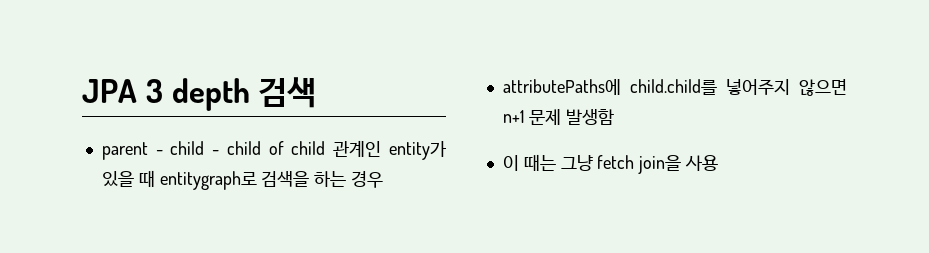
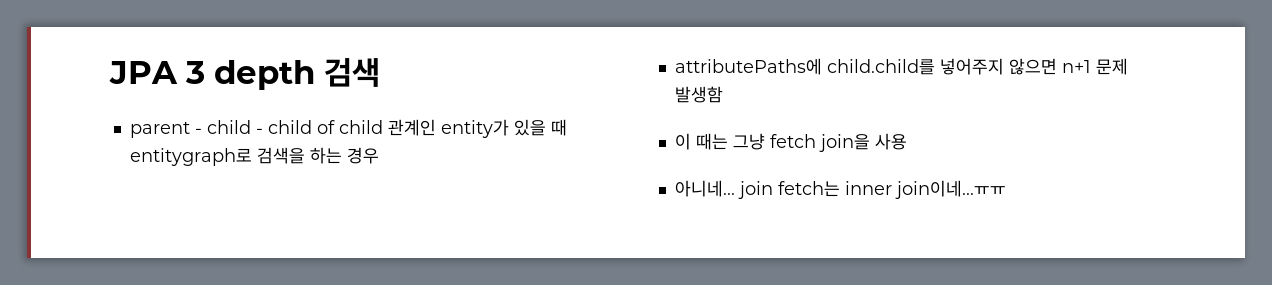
(719, 163) none -> [674,180,1006,199] // 아니네... join fetch는 inner join이네...ㅠㅠ

